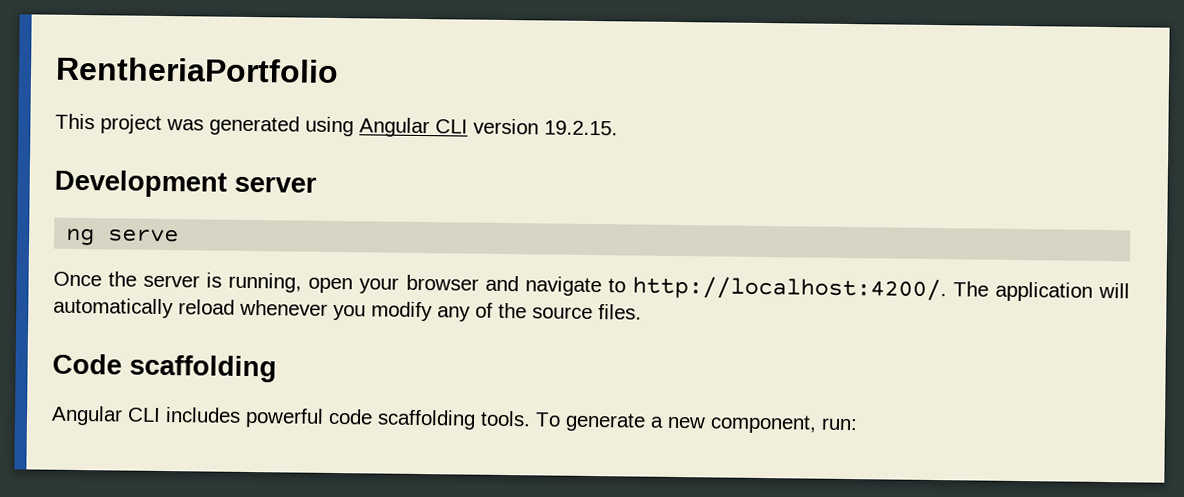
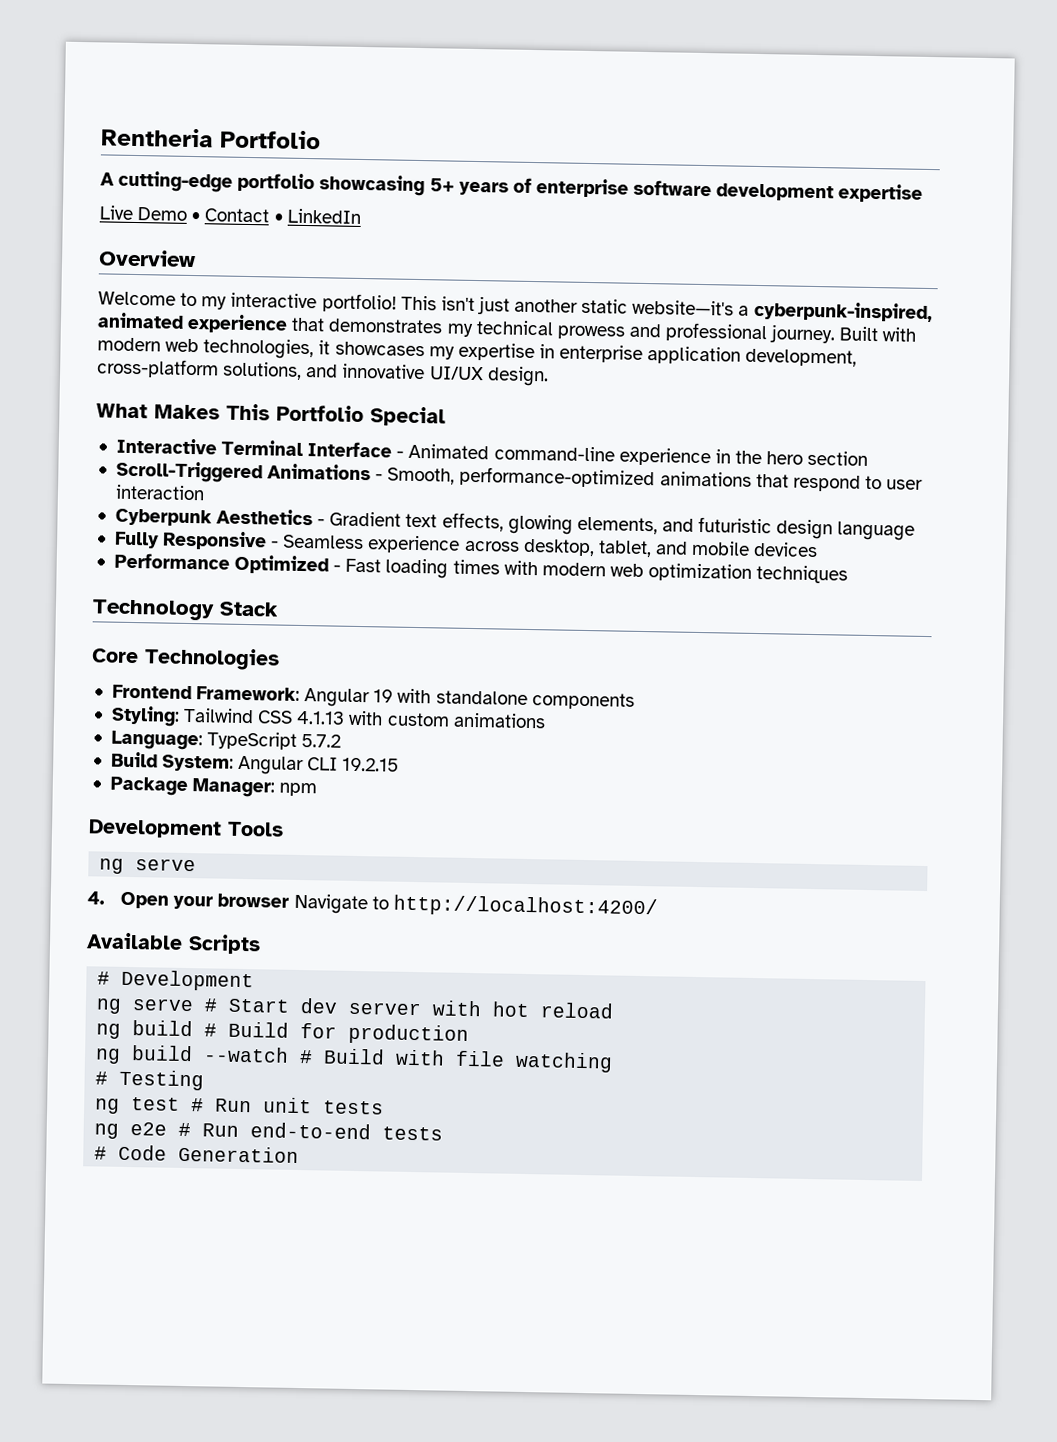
[55,56,339,84] [55,113,618,138] [54,169,317,198] RentheriaPortfolio // This project was generated using Angular CLI version 19.2.15. // Development server -> [101,127,321,150] [100,170,924,203] [99,205,361,224] [98,249,196,268] [98,291,933,323] [97,312,917,344] [97,337,858,367] [97,358,549,387] [96,403,446,427] [115,437,869,467] [115,460,924,492] [114,484,205,501] [114,508,916,541] [113,530,819,558] [113,552,849,584] [92,599,279,621] [91,647,280,671] [111,684,635,710] [110,705,546,729] [110,730,342,751] [110,751,400,776] [109,776,318,798] [88,819,284,839] Rentheria Portfolio // A cutting-edge portfolio showcasing 5+ years of enterprise software development expertise // Live Demo • Contact • LinkedIn // Overview // Welcome to my interactive portfolio! This isn't just another static website—it's a cyberpunk-inspired, animated experience that demonstrates my technical prowess and professional journey. Built with modern web technologies, it showcases my expertise in enterprise application development, cross-platform solutions, and innovative UI/UX design. // What Makes This Portfolio Special // Interactive Terminal Interface - Animated command-line experience in the hero section // Scroll-Triggered Animations - Smooth, performance-optimized animations that respond to user interaction // Cyberpunk Aesthetics - Gradient text effects, glowing elements, and futuristic design language // Fully Responsive - Seamless experience across desktop, tablet, and mobile devices // Performance Optimized - Fast loading times with modern web optimization techniques // Technology Stack // Core Technologies // Frontend Framework: Angular 19 with standalone components // Styling: Tailwind CSS 4.1.13 with custom animations // Language: TypeScript 5.7.2 // Build System: Angular CLI 19.2.15 // Package Manager: npm // Development Tools
[53,271,1130,302] [53,297,642,322] [52,353,277,383] [51,405,858,434] Once the server is running, open your browser and navigate to http://localhost:4200/. The application will automatically reload whenever you modify any of the source files. // Code scaffolding // Angular CLI includes powerful code scaffolding tools. To generate a new component, run: -> [87,891,658,919] [86,932,261,955] [97,969,255,992] [96,998,615,1019] [96,1020,470,1046] [95,1045,614,1073] [95,1069,205,1091] [95,1097,385,1115] [94,1122,444,1141] [94,1144,300,1164] 4. Open your browser Navigate to http://localhost:4200/ // Available Scripts // # Development // ng serve # Start dev server with hot reload // ng build # Build for production // ng build --watch # Build with file watching // # Testing // ng test # Run unit tests // ng e2e # Run end-to-end tests // # Code Generation

